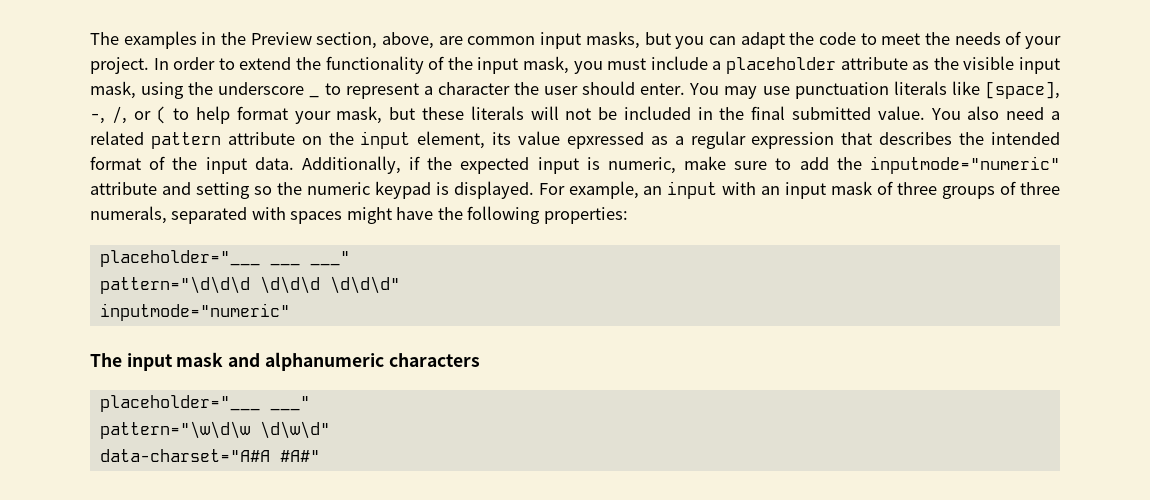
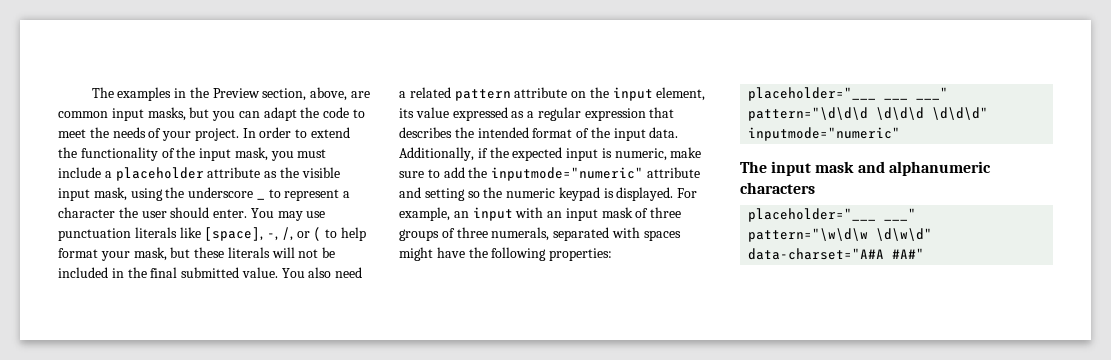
[566,132,644,149] epxressed -> [452,107,508,121] expressed

